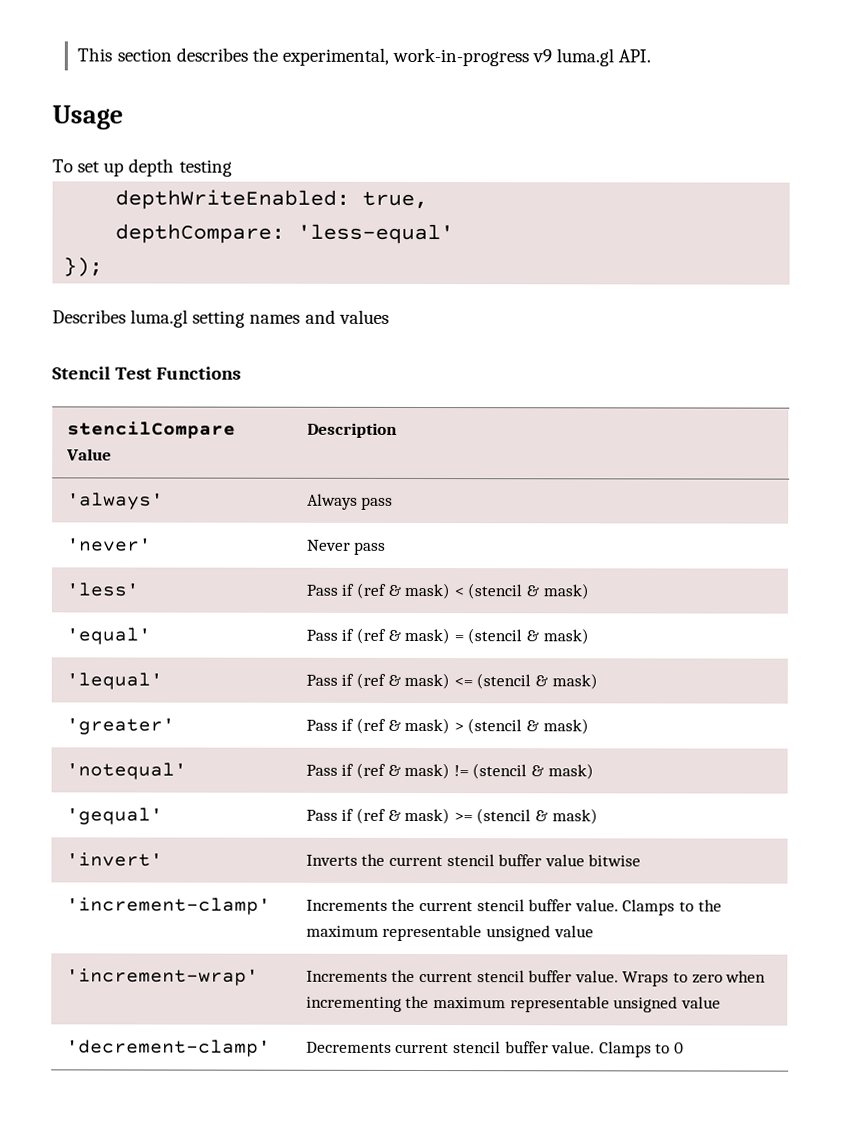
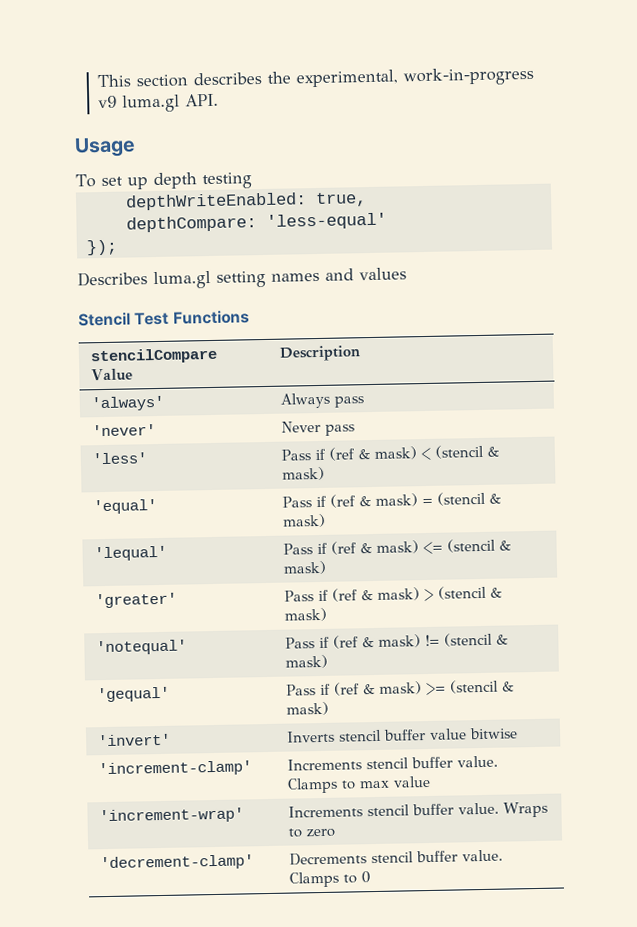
[361,853,444,867] the current -> (335, 736) none
[391,898,722,916] [305,924,552,942] the current stencil buffer value. Clamps to the maximum representable unsigned -> [365,755,498,770] [286,777,390,794] stencil buffer value. Clamps to max
[391,969,474,983] the current -> (363, 811) none
[725,970,767,983] [305,995,721,1013] when incrementing the maximum representable unsigned value -> (335, 833) none
[395,1042,450,1054] current -> (367, 859) none

